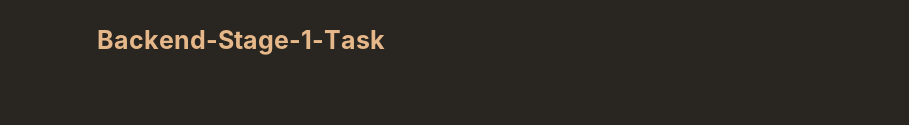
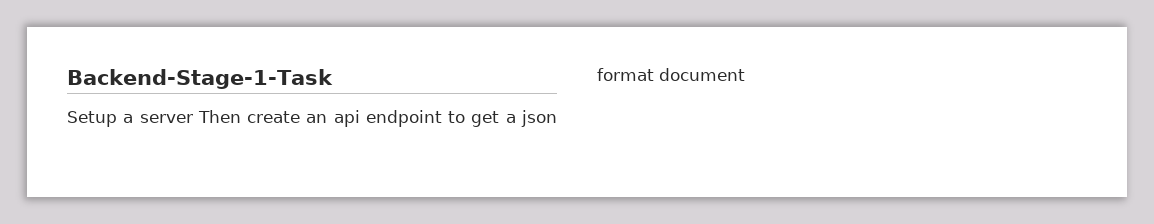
(385, 42) none -> [67,110,557,127] [597,68,745,81] // Setup a server Then create an api endpoint to get a json format document

